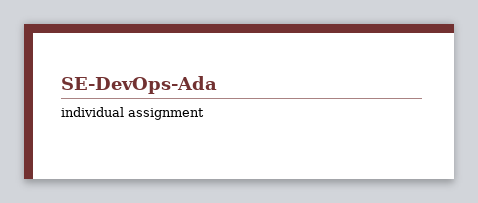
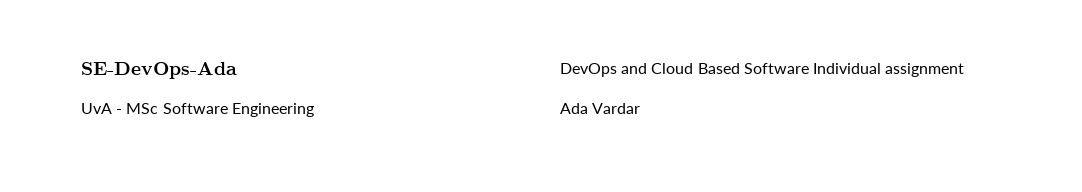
[61,107,124,117] individual -> [81,103,314,117] [560,63,881,77] UvA - MSc Software Engineering // DevOps and Cloud Based Software Individual
(204, 114) none -> [560,103,641,114] // Ada Vardar

